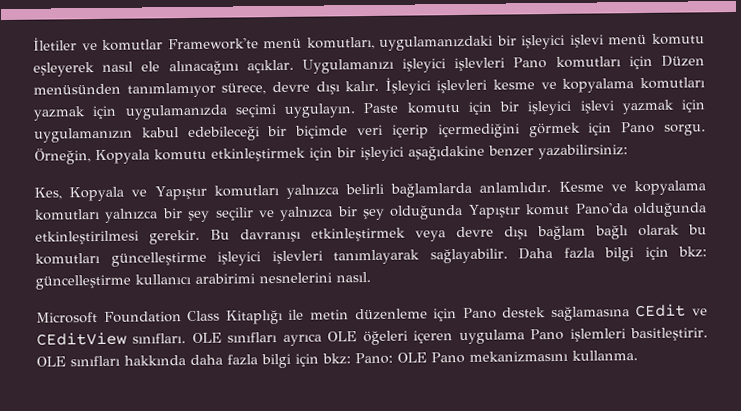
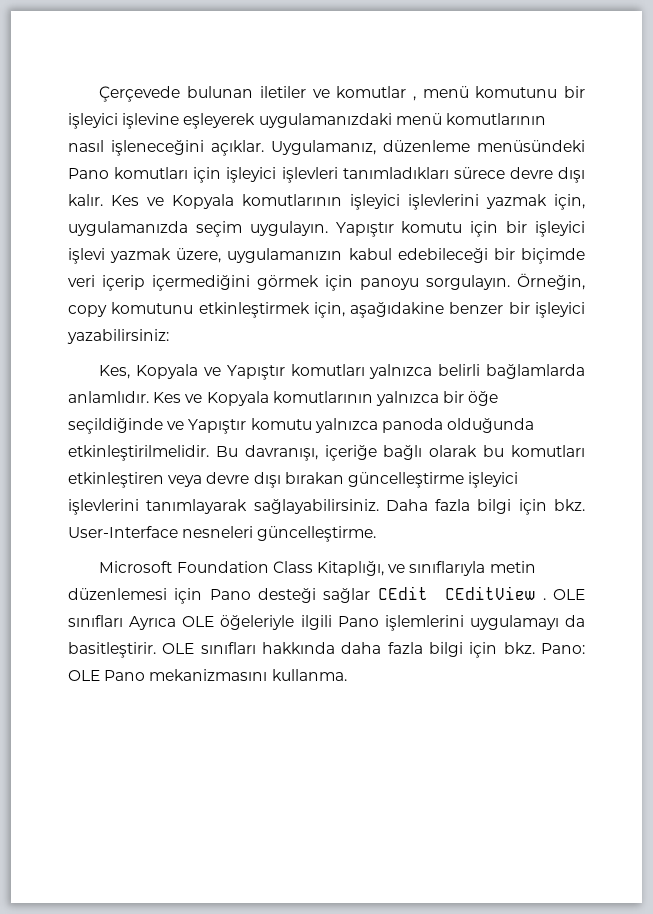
[33,33,705,51] [33,55,705,77] [33,77,705,98] [33,102,399,121] İletiler ve komutlar Framework'te menü komutları, uygulamanızdaki bir işleyici işlevi menü komutu eşleyerek nasıl ele alınacağını açıklar. Uygulamanızı işleyici işlevleri Pano komutları için Düzen menüsünden tanımlamıyor sürece, devre dışı kalır. İşleyici işlevleri kesme ve kopyalama komutları yazmak için uygulamanızda seçimi uygulayın. Paste -> [99,86,585,102] [68,113,546,129] [68,140,585,156] [68,167,585,183] [68,194,585,210] [68,221,394,237] Çerçevede bulunan iletiler ve komutlar , menü komutunu bir işleyici işlevine eşleyerek uygulamanızdaki menü komutlarının nasıl işleneceğini açıklar. Uygulamanız, düzenleme menüsündeki Pano komutları için işleyici işlevleri tanımladıkları sürece devre dışı kalır. Kes ve Kopyala komutlarının işleyici işlevlerini yazmak için, uygulamanızda seçim uygulayın. Yapıştır
[681,99,705,113] için -> [176,248,222,263] üzere,
[621,121,707,136] [34,145,534,165] Pano sorgu. Örneğin, Kopyala komutu etkinleştirmek için bir işleyici aşağıdakine benzer -> [360,273,585,290] [68,302,585,318] panoyu sorgulayın. Örneğin, copy komutunu etkinleştirmek için, aşağıdakine benzer bir işleyici
[558,180,706,196] [35,202,707,223] [35,224,707,245] [35,246,707,267] [35,272,371,290] [36,303,708,325] [36,328,626,346] Kesme ve kopyalama komutları yalnızca bir şey seçilir ve yalnızca bir şey olduğunda Yapıştır komut Pano'da olduğunda etkinleştirilmesi gerekir. Bu davranışı etkinleştirmek veya devre dışı bağlam bağlı olarak bu komutları güncelleştirme işleyici işlevleri tanımlayarak sağlayabilir. Daha fazla bilgi için bkz: güncelleştirme kullanıcı arabirimi nesnelerini nasıl. // Microsoft Foundation Class Kitaplığı ile metin düzenleme için Pano destek sağlamasına CEdit ve CEditView sınıfları. OLE sınıfları ayrıca OLE öğeleri içeren uygulama Pano işlemleri -> [153,391,499,406] [68,418,535,434] [68,445,585,461] [68,472,519,488] [68,499,585,515] [68,526,377,542] [99,561,536,576] [68,586,585,604] [68,615,585,631] Kes ve Kopyala komutlarının yalnızca bir öğe seçildiğinde ve Yapıştır komutu yalnızca panoda olduğunda etkinleştirilmelidir. Bu davranışı, içeriğe bağlı olarak bu komutları etkinleştiren veya devre dışı bırakan güncelleştirme işleyici işlevlerini tanımlayarak sağlayabilirsiniz. Daha fazla bilgi için bkz. User-Interface nesneleri güncelleştirme. // Microsoft Foundation Class Kitaplığı, ve sınıflarıyla metin düzenlemesi için Pano desteği sağlar CEdit CEditView . OLE sınıfları Ayrıca OLE öğeleriyle ilgili Pano işlemlerini uygulamayı da
[322,353,351,365] bkz: -> [503,642,535,654] bkz.

